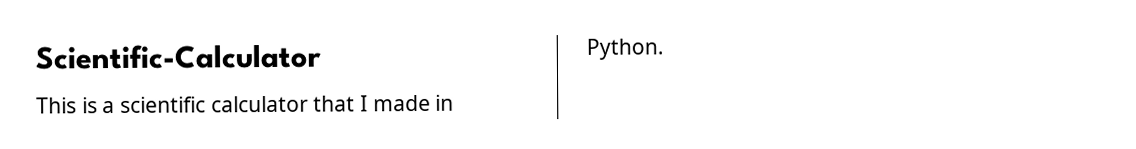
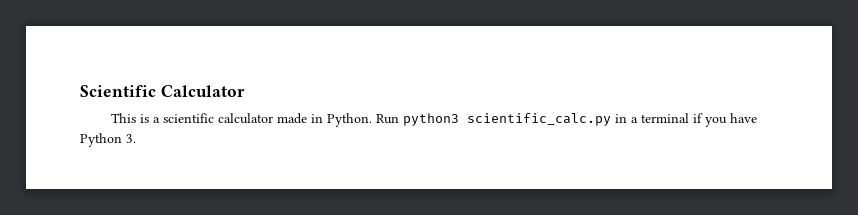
[35,43,321,70] Scientific-Calculator -> [80,85,245,97] Scientific Calculator
[313,95,369,112] that I -> (273, 118) none
(664, 49) none -> [375,113,757,127] [80,133,136,147] Run python3 scientific_calc.py in a terminal if you have Python 3.

